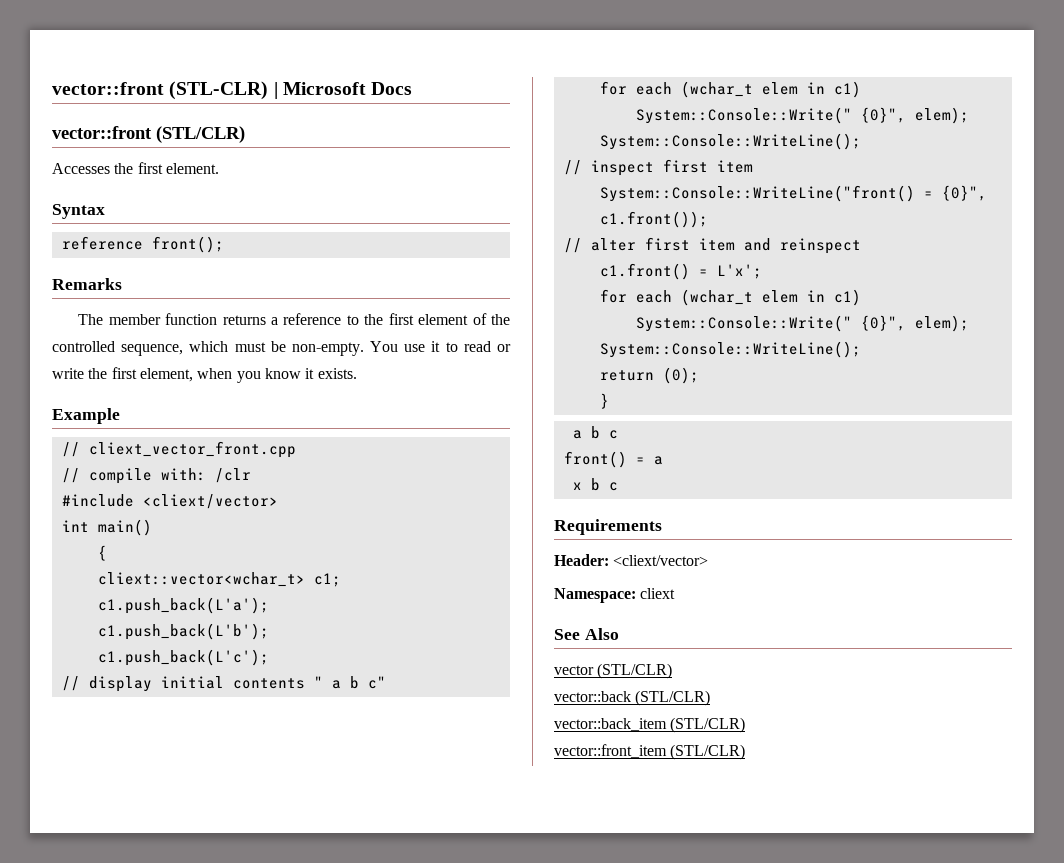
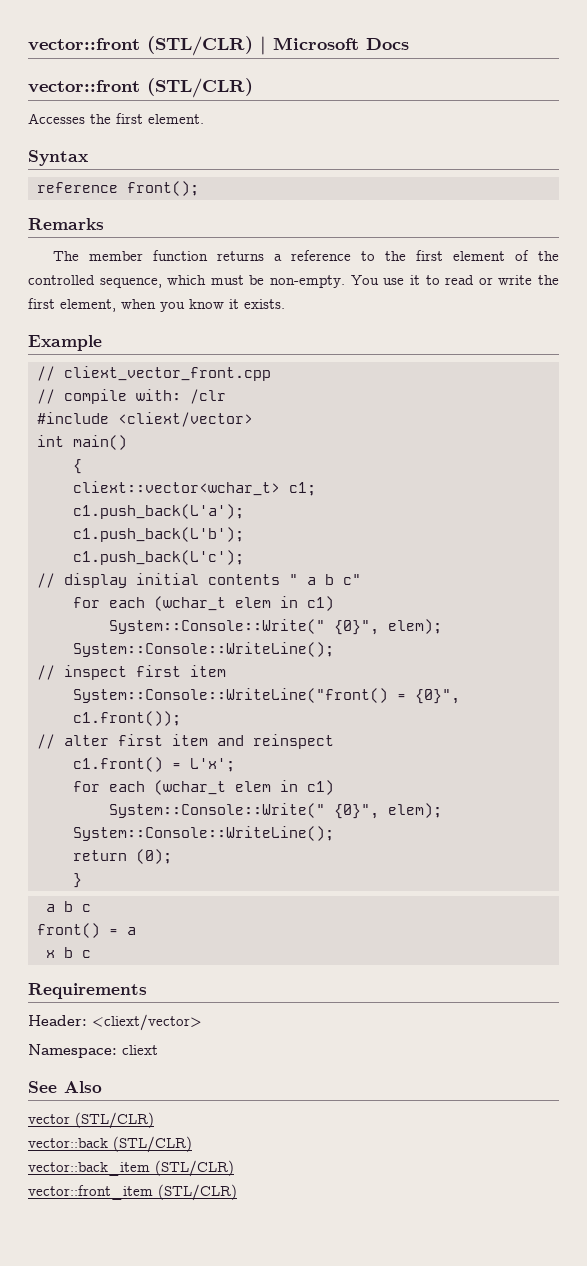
[52,81,269,100] vector::front (STL-CLR) -> [28,36,253,56] vector::front (STL/CLR)

